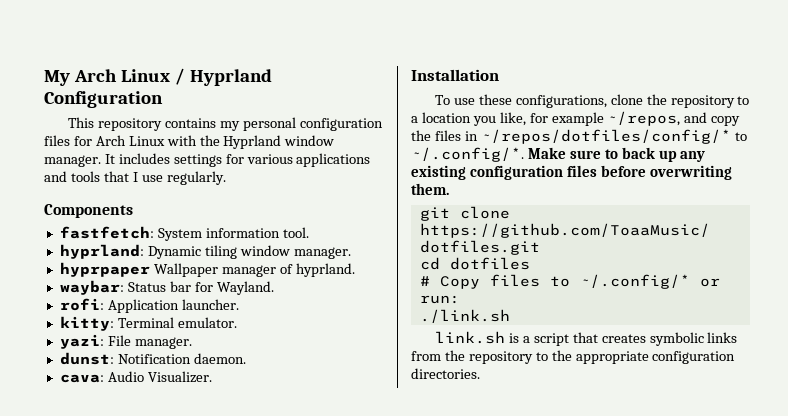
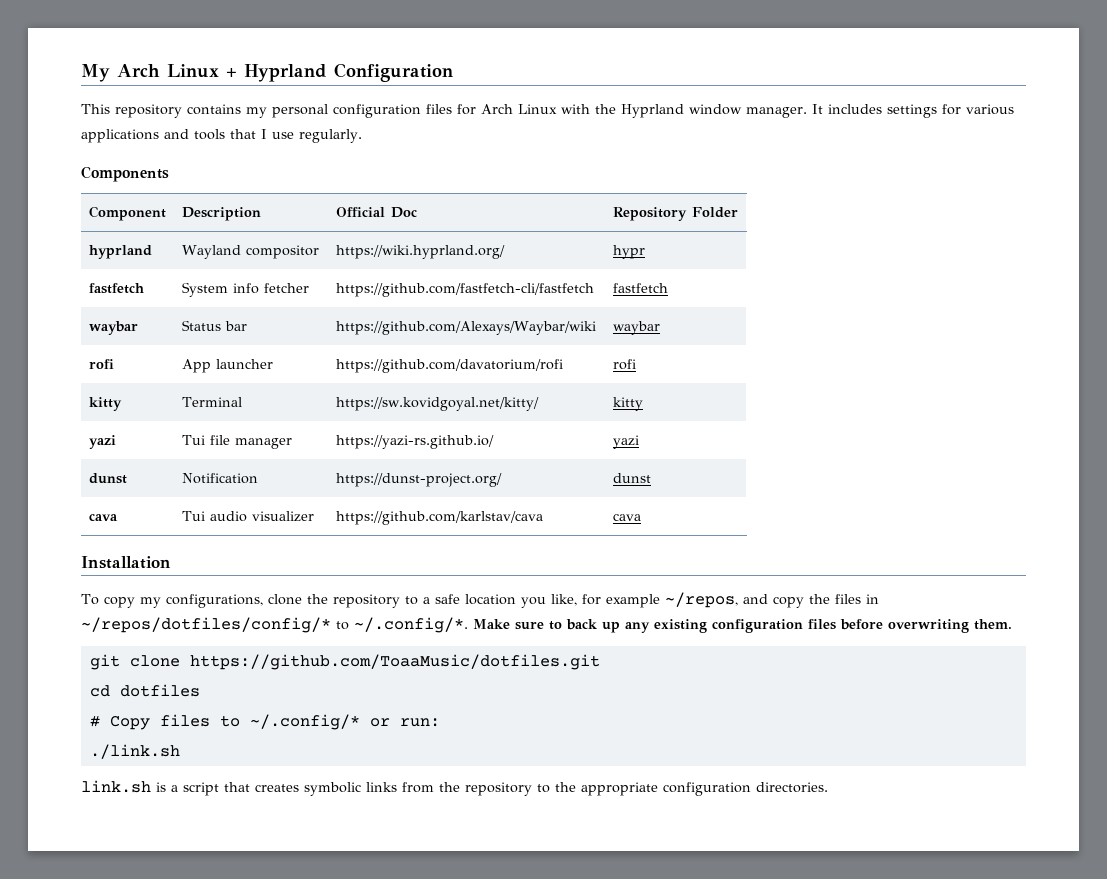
[174,68,185,85] / -> [226,68,237,77] +
[59,226,309,241] [59,244,351,259] [59,262,355,277] [59,280,274,295] [59,298,239,313] [59,316,237,331] [59,334,192,349] [59,352,246,365] [59,371,212,383] // fastfetch: System information tool. // hyprland: Dynamic tiling window manager. // hyprpaper Wallpaper manager of hyprland. // waybar: Status bar for Wayland. // rofi: Application launcher. // kitty: Terminal emulator. // yazi: File manager. // dunst: Notification daemon. // cava: Audio Visualizer. -> [88,206,166,221] [181,207,261,221] [335,207,417,218] [612,207,738,221] [88,245,152,259] [181,245,319,259] [335,245,505,259] [612,245,645,259] [88,283,144,294] [181,282,309,297] [335,283,594,297] [612,283,668,293] [88,321,138,335] [181,320,247,331] [335,321,596,335] [612,321,660,335] [88,359,114,369] [181,359,273,373] [335,359,563,373] [612,359,636,370] [88,397,122,411] [181,397,242,407] [335,397,539,411] [612,397,643,411] [88,435,116,449] [181,435,292,449] [335,435,494,449] [612,435,639,449] [88,473,127,484] [181,473,258,484] [335,473,502,487] [612,473,651,483] [88,513,118,521] [181,511,314,522] [335,511,543,525] [612,513,641,521] // Component | Description | Official Doc | Repository Folder // hyprland | Wayland compositor | https://wiki.hyprland.org/ | hypr // fastfetch | System info fetcher | https://github.com/fastfetch-cli/fastfetch | fastfetch // waybar | Status bar | https://github.com/Alexays/Waybar/wiki | waybar // rofi | App launcher | https://github.com/davatorium/rofi | rofi // kitty | Terminal | https://sw.kovidgoyal.net/kitty/ | kitty // yazi | Tui file manager | https://yazi-rs.github.io/ | yazi // dunst | Notification | https://dunst-project.org/ | dunst // cava | Tui audio visualizer | https://github.com/karlstav/cava | cava
[453,94,512,105] use these -> [103,596,161,608] copy my
(418, 119) none -> [434,594,460,604] safe

